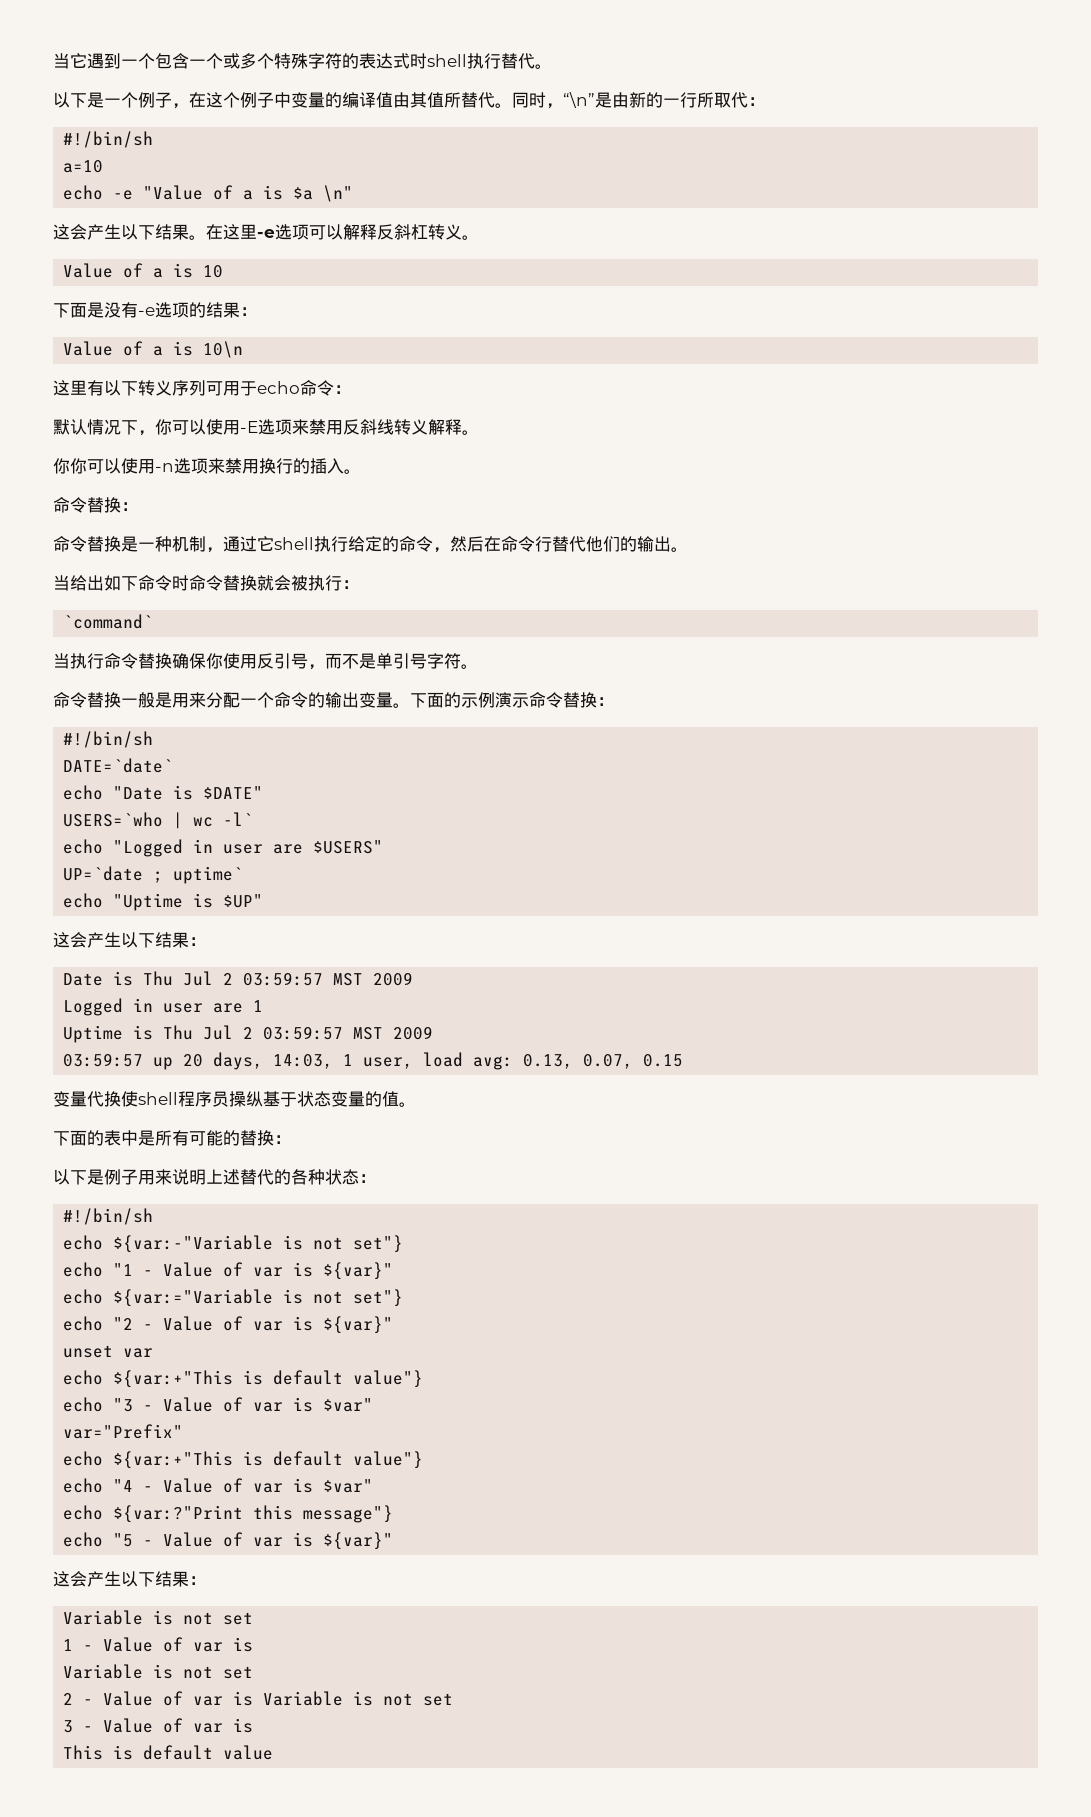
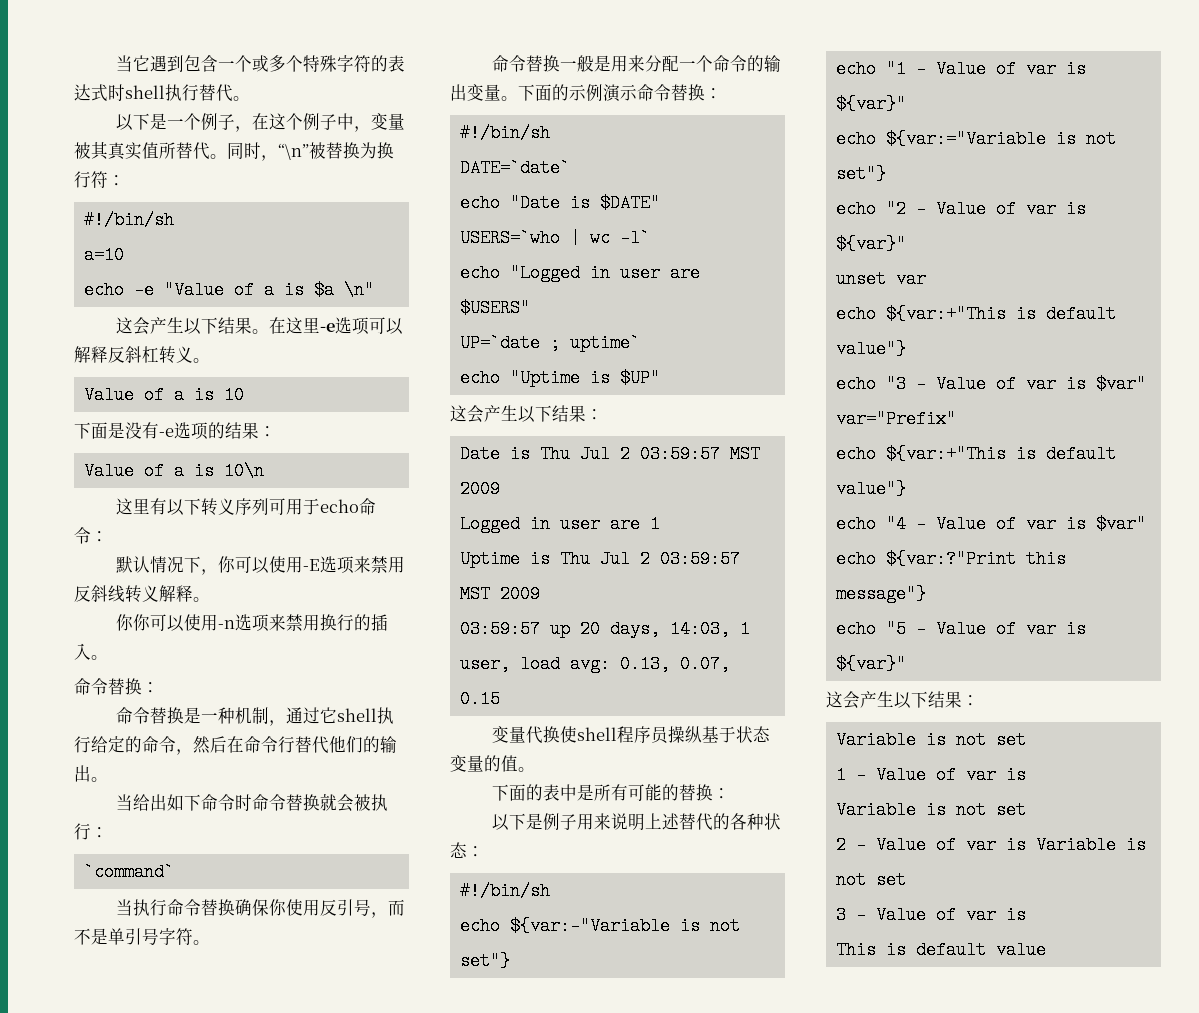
[121,53,155,69] 一个 -> (185, 63) none
[291,92,427,108] 变量的编译值由其 -> [354,113,406,132] [74,142,142,160] ，变量被其真实
[595,92,748,108] 是由新的一行所取代 -> [309,142,394,159] [74,171,108,188] 被替换为换行符

